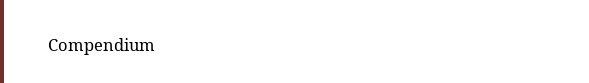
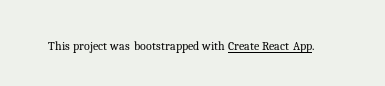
[48,38,155,55] Compendium -> [48,41,314,53] This project was bootstrapped with Create React App.

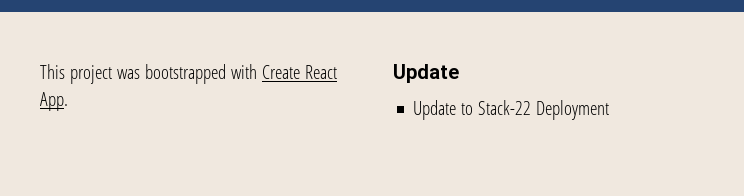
(314, 47) none -> [393,64,459,83] [413,100,610,120] // Update // Update to Stack-22 Deployment

